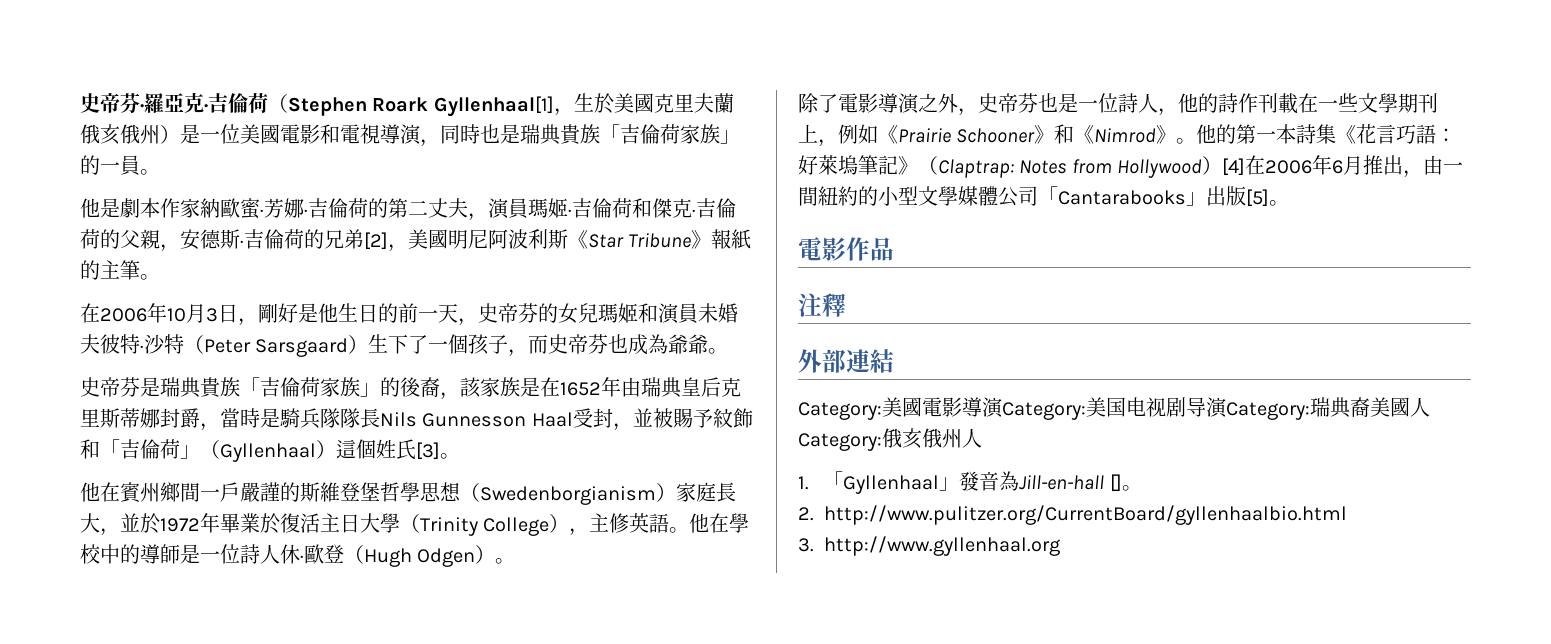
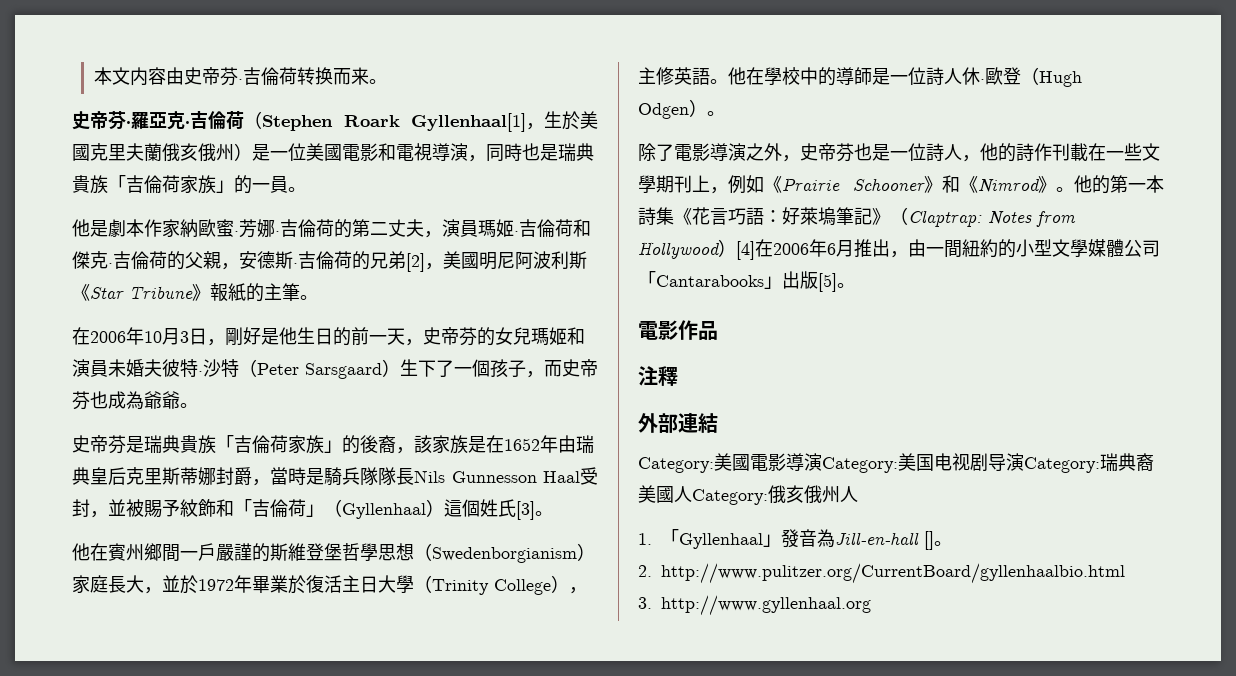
(80, 103) none -> [93,67,387,86] 本文内容由史帝芬·吉倫荷转换而来。 //

